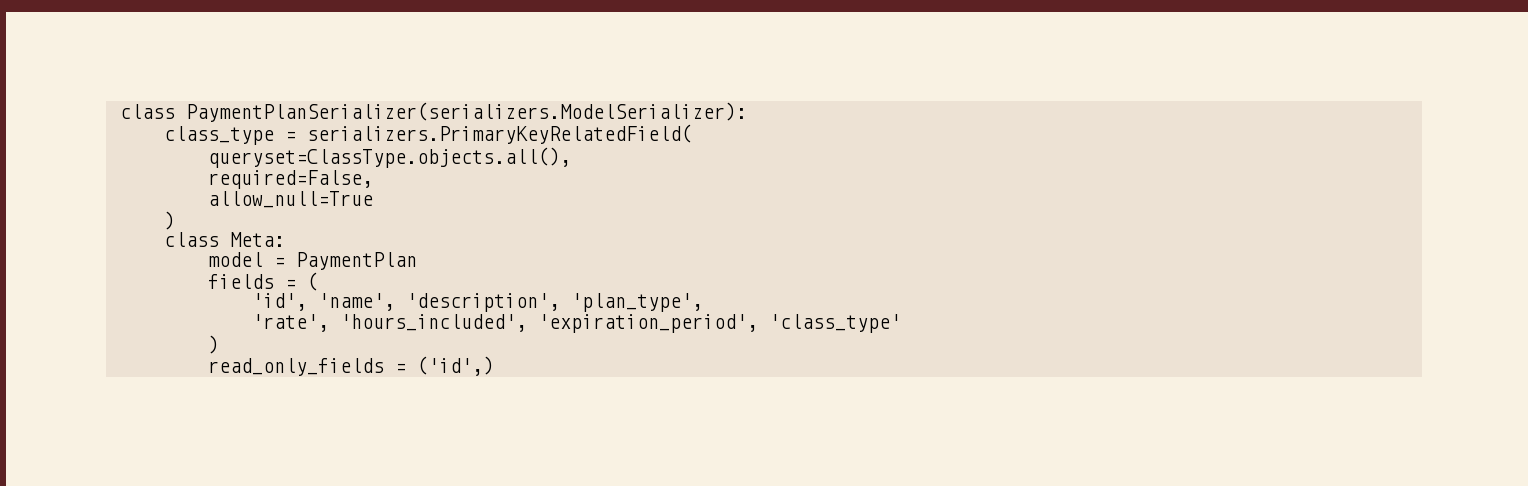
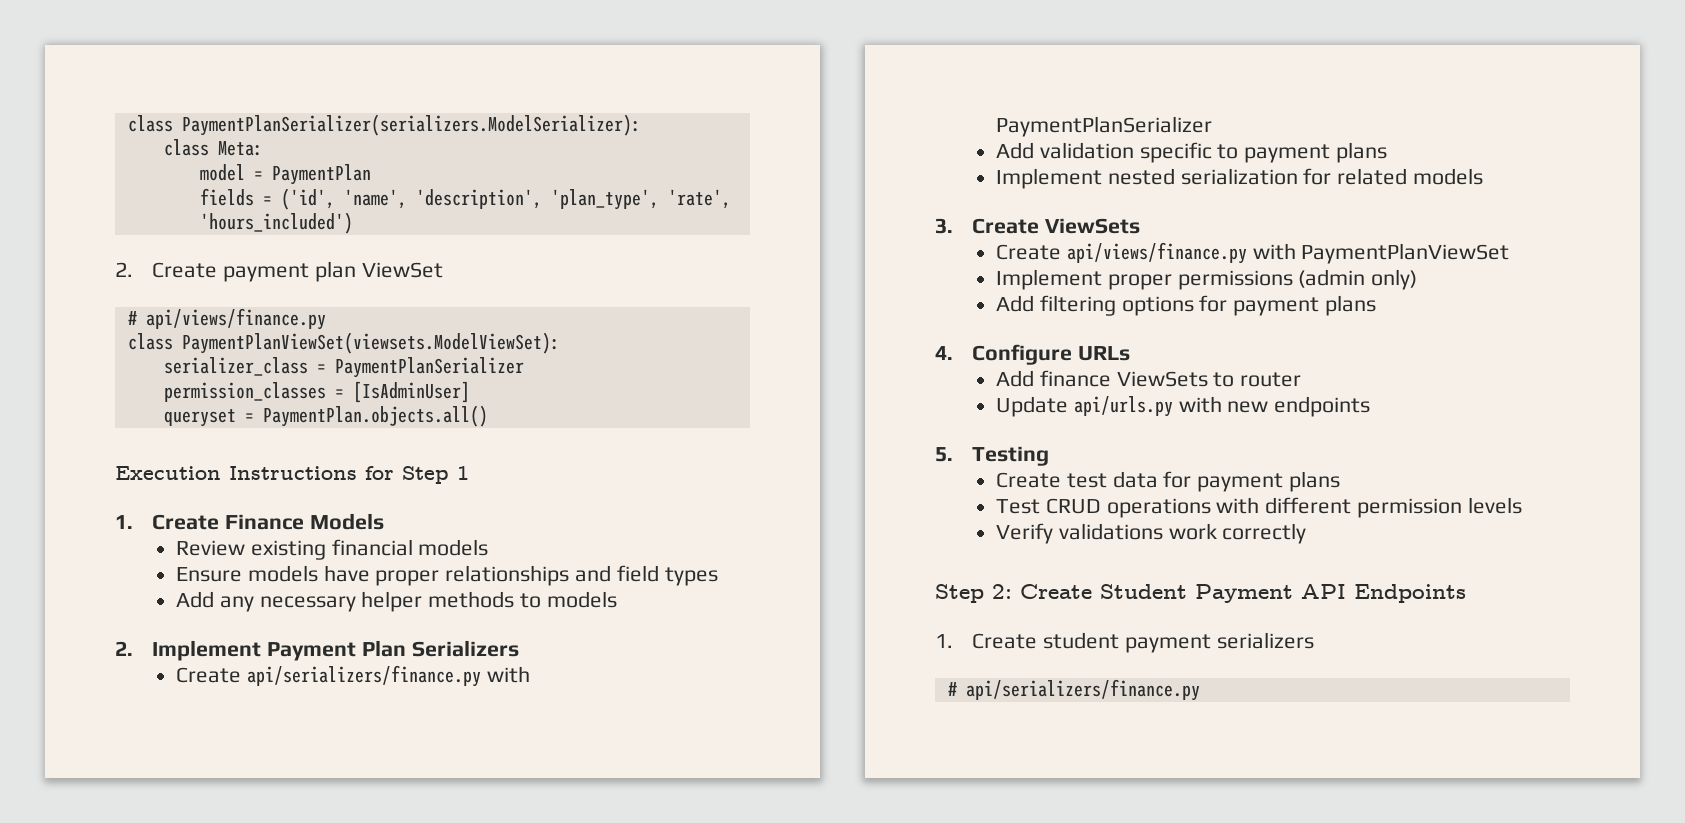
[163,124,692,145] [207,147,571,168] [207,170,373,189] [207,191,373,208] [163,211,175,230] // class_type = serializers.PrimaryKeyRelatedField( // queryset=ClassType.objects.all(), // required=False, // allow_null=True // ) -> (641, 125) none
[306,272,318,291] [251,293,307,311] ( // 'id', -> [280,188,335,210] ('id',
[251,314,901,333] [207,335,219,354] [207,356,494,376] // 'rate', 'hours_included', 'expiration_period', 'class_type' // ) // read_only_fields = ('id',) -> [667,189,731,209] [199,212,353,234] [115,261,443,282] [127,308,326,330] [127,332,560,354] [163,357,524,378] [163,381,470,403] [163,405,488,427] [115,466,469,484] [115,513,384,530] [175,539,489,560] [175,565,718,586] [175,591,617,612] [115,640,519,661] [175,665,530,687] [995,116,1212,137] [995,142,1387,163] [995,168,1483,189] [935,218,1141,234] [995,242,1510,264] [995,269,1418,290] [995,295,1376,316] [935,344,1131,365] [995,370,1302,387] [995,396,1371,417] [935,446,1050,466] [995,471,1340,492] [995,497,1522,518] [995,523,1307,544] [935,584,1466,603] [935,632,1314,653] [947,679,1200,701] 'rate', 'hours_included') // 2. Create payment plan ViewSet // # api/views/finance.py // class PaymentPlanViewSet(viewsets.ModelViewSet): // serializer_class = PaymentPlanSerializer // permission_classes = [IsAdminUser] // queryset = PaymentPlan.objects.all() // Execution Instructions for Step 1 // 1. Create Finance Models // Review existing financial models // Ensure models have proper relationships and field types // Add any necessary helper methods to models // 2. Implement Payment Plan Serializers // Create api/serializers/finance.py with PaymentPlanSerializer // Add validation specific to payment plans // Implement nested serialization for related models // 3. Create ViewSets // Create api/views/finance.py with PaymentPlanViewSet // Implement proper permissions (admin only) // Add filtering options for payment plans // 4. Configure URLs // Add finance ViewSets to router // Update api/urls.py with new endpoints // 5. Testing // Create test data for payment plans // Test CRUD operations with different permission levels // Verify validations work correctly // Step 2: Create Student Payment API Endpoints // 1. Create student payment serializers // # api/serializers/finance.py

